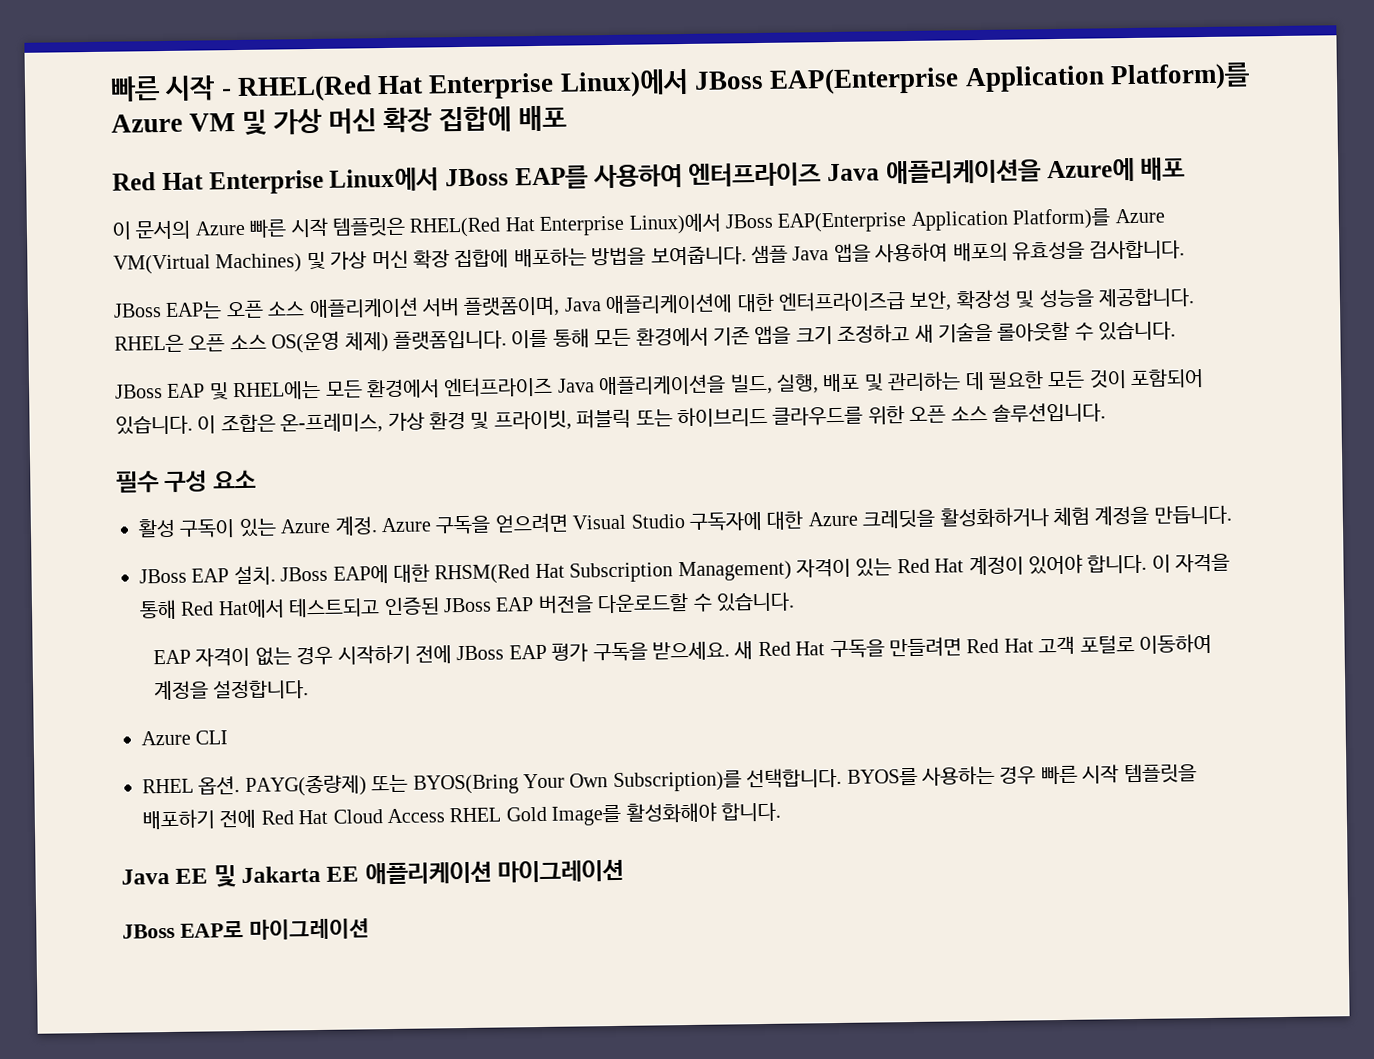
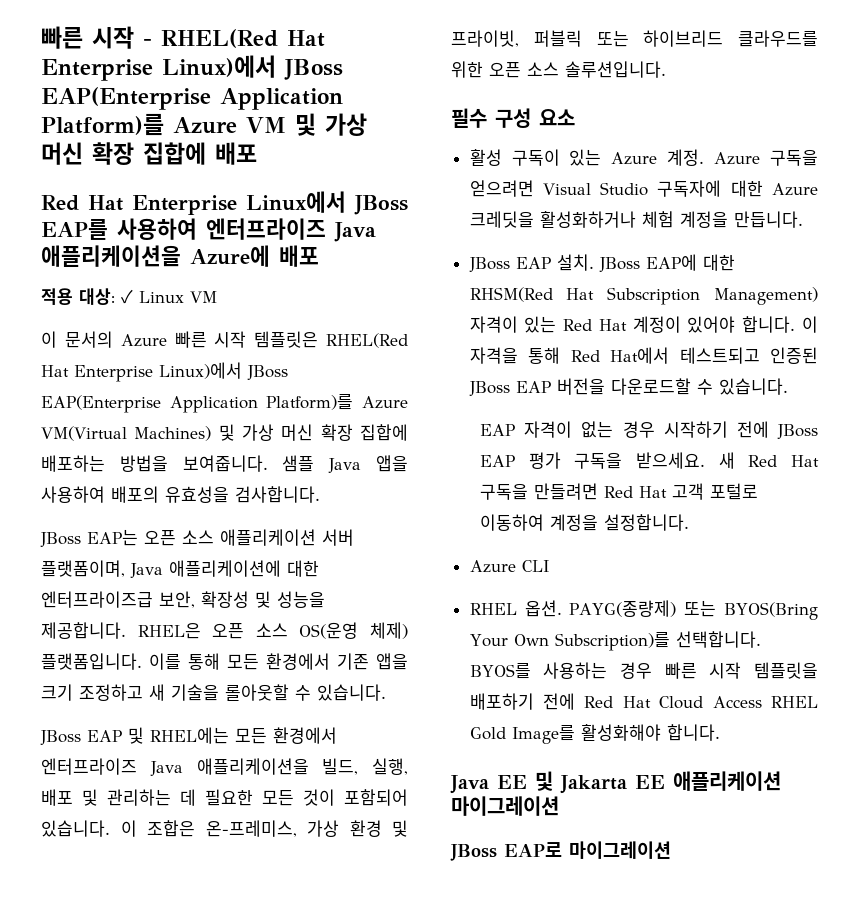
(1186, 169) none -> [41,288,217,305] // 적용 대상: ✓ Linux VM

